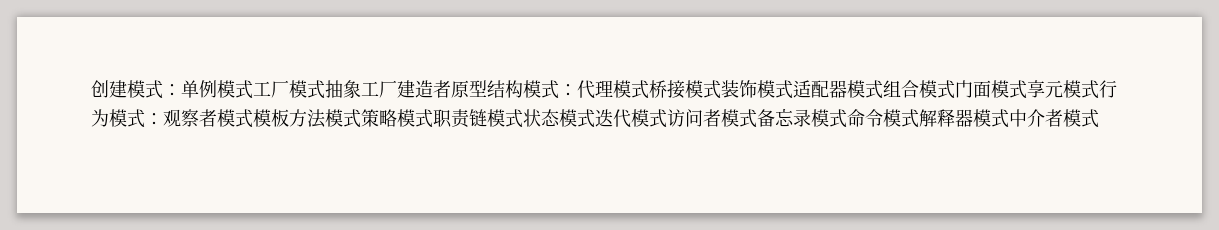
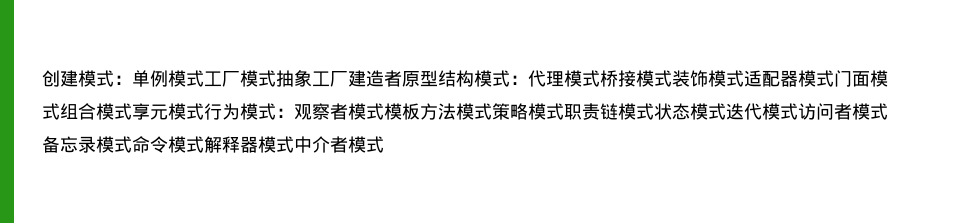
[883,80,991,99] 组合模式门面 -> [834,70,888,87] [42,103,96,120] 门面模式组合

